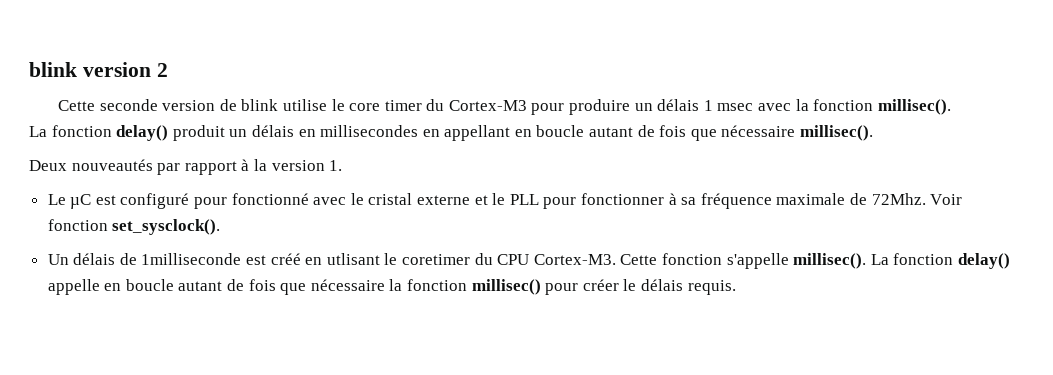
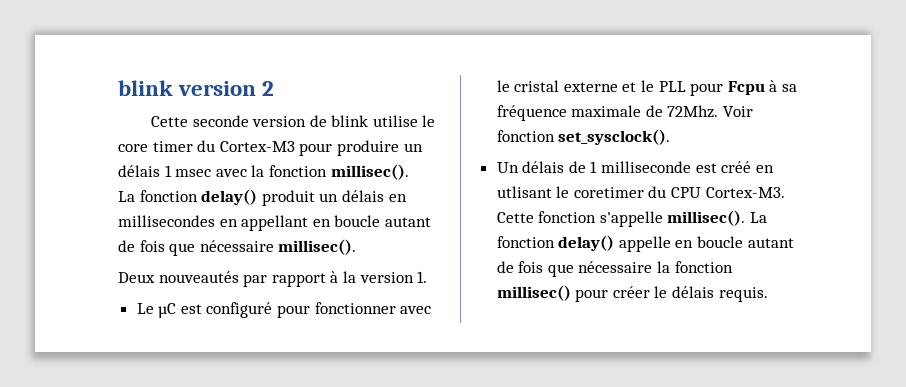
[231,193,309,205] fonctionné -> [314,302,396,314] fonctionner
[580,193,664,205] fonctionner -> [727,81,765,95] Fcpu
[141,253,242,265] 1milliseconde -> [590,161,692,173] 1 milliseconde

